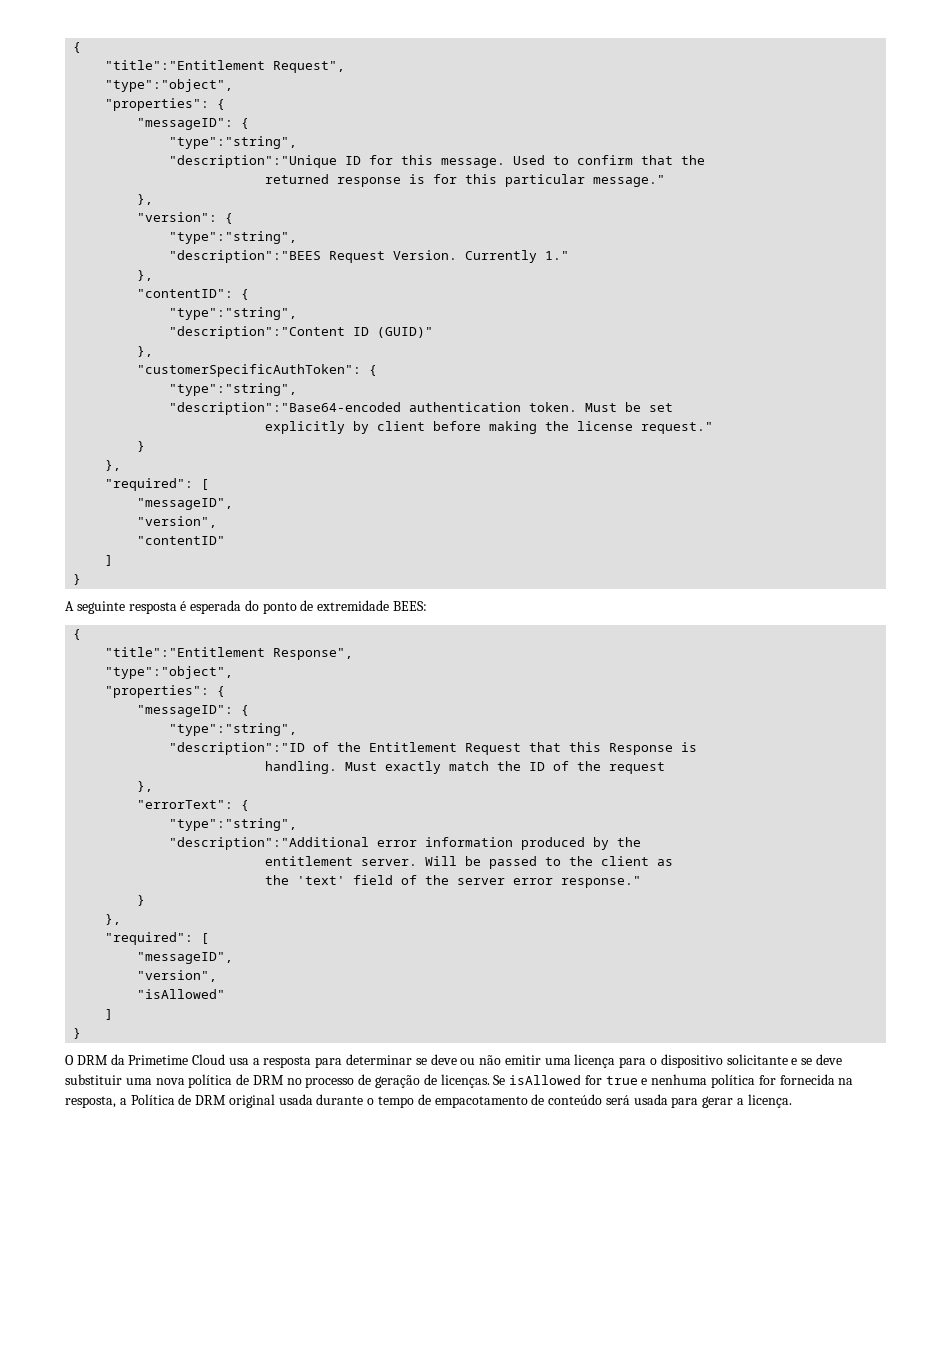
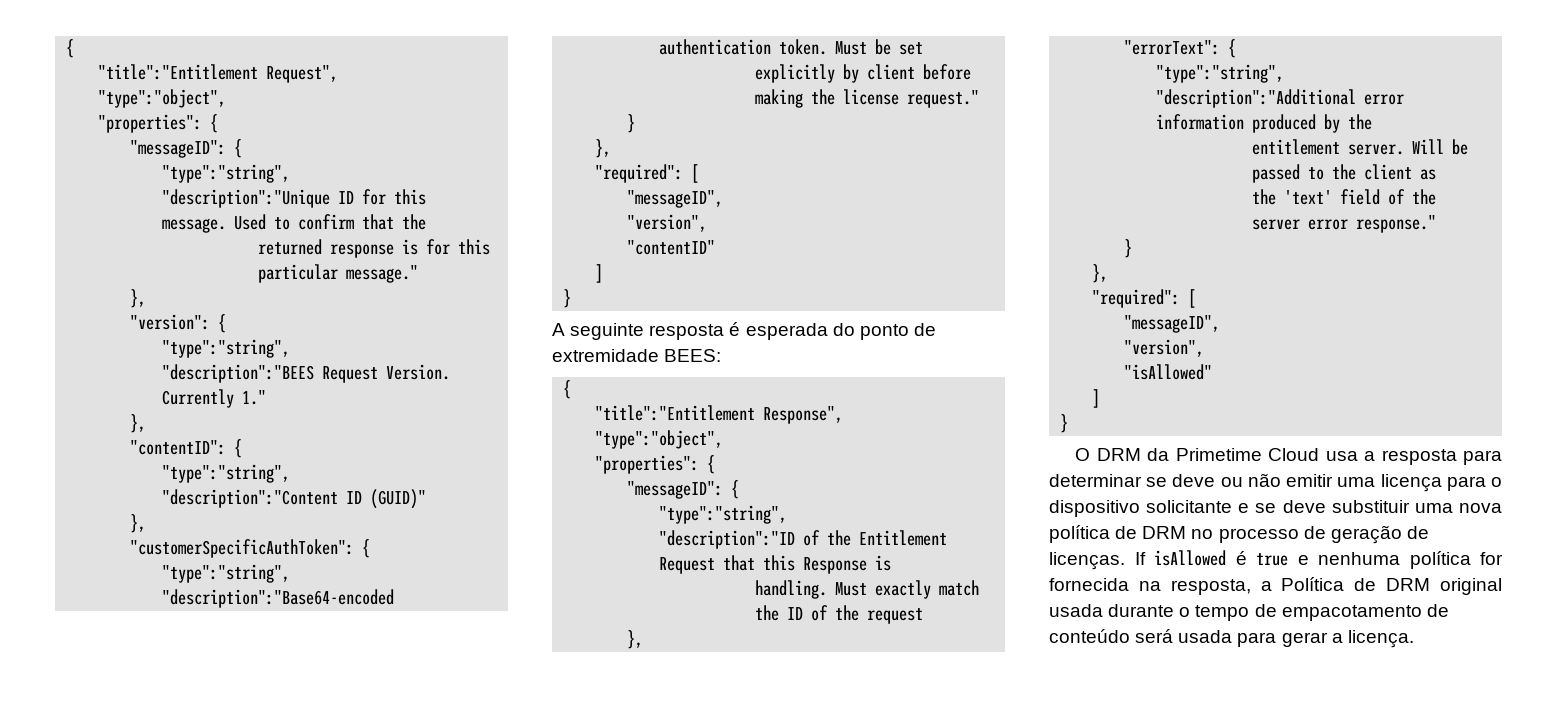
[493,1075,602,1085] Se isAllowed for -> [1134,550,1247,566] If isAllowed é

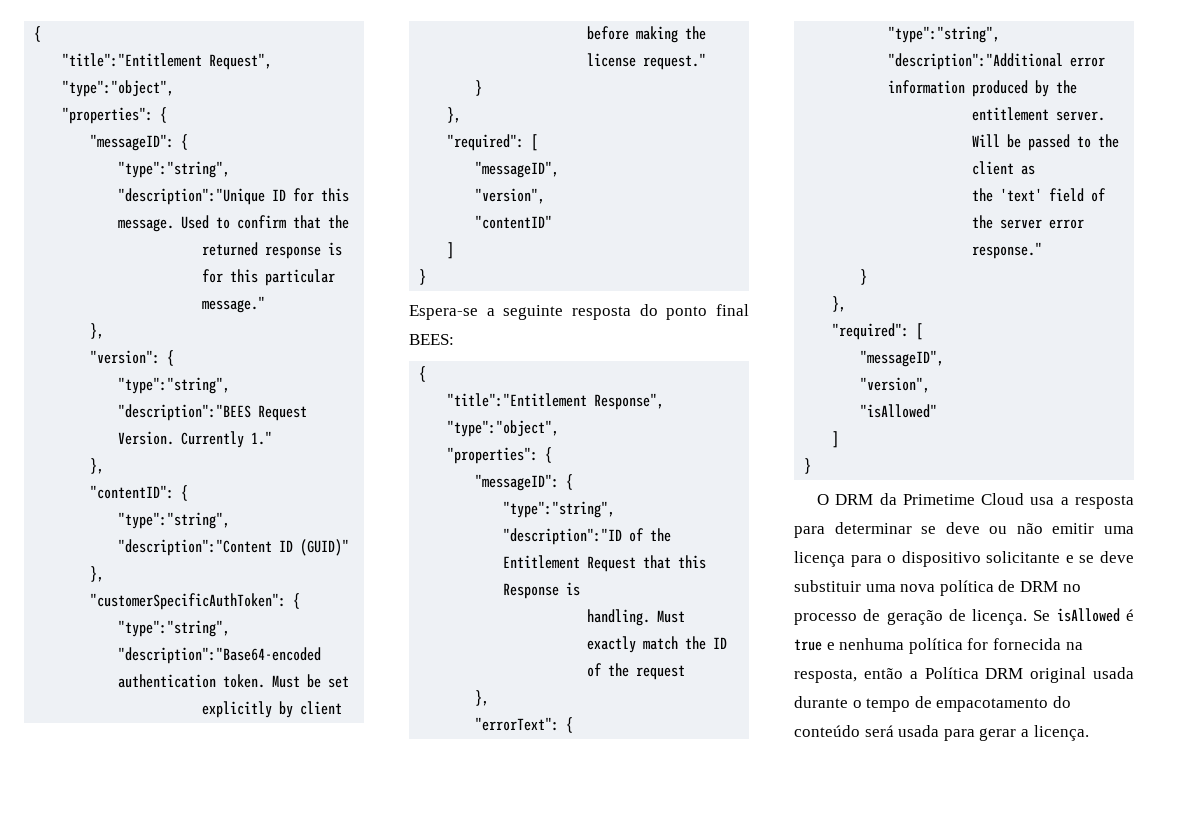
[552,322,936,340] [552,349,659,362] A seguinte resposta é esperada do ponto de extremidade -> [409,304,749,320] Espera-se a seguinte resposta do ponto final
[1049,552,1146,570] licenças. If -> [972,609,1051,625] licença. Se
(1251, 587) none -> [863,668,903,679] então
[1354,578,1377,591] de -> (979, 673) none
[1426,604,1449,617] de -> [1052,696,1071,708] do

